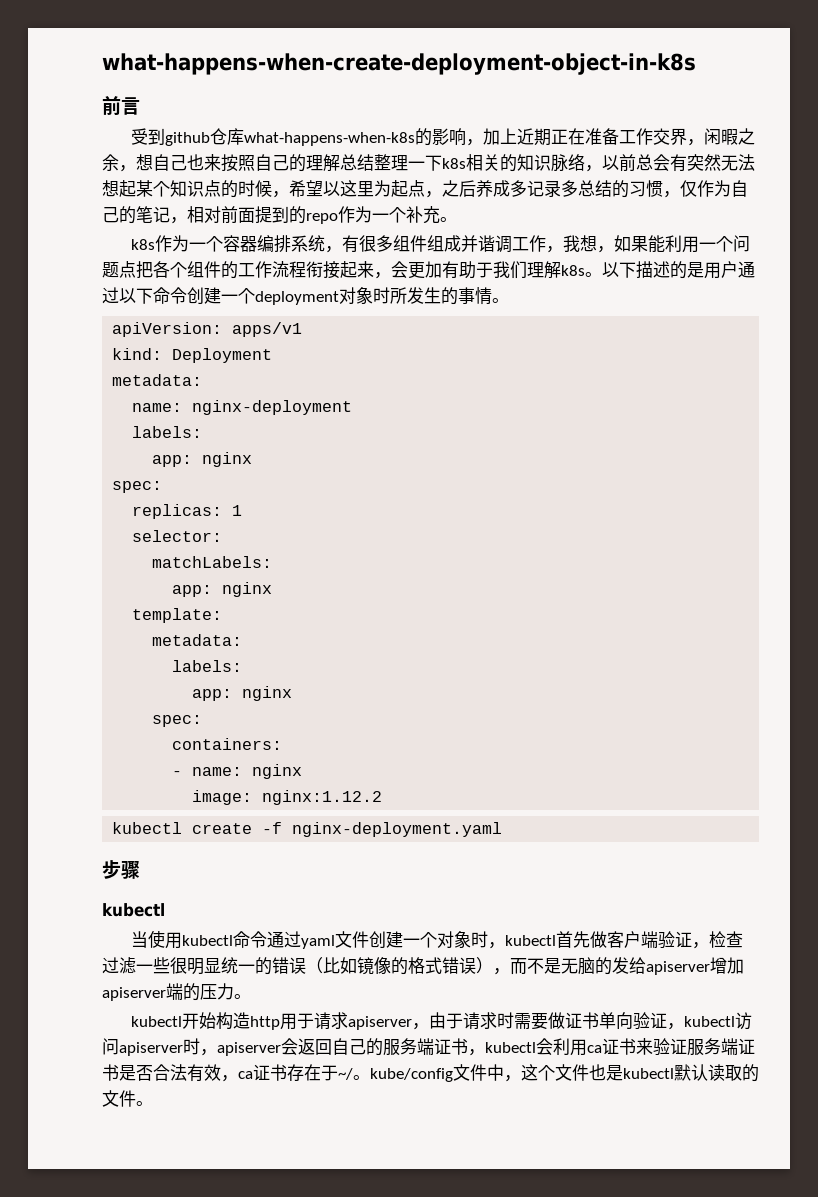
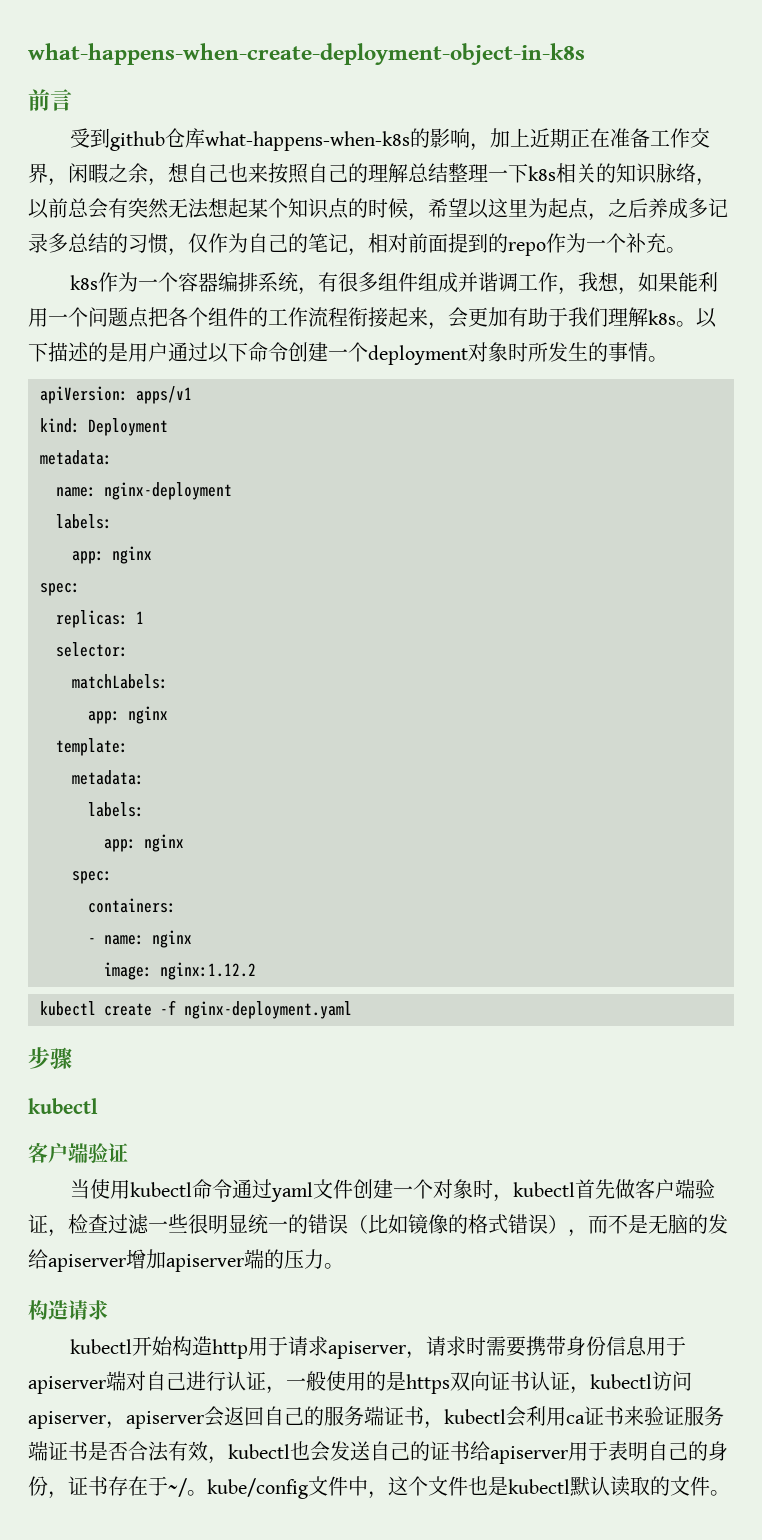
(165, 910) none -> [28,1143,128,1163] // 客户端验证
(251, 996) none -> [28,1300,108,1320] // 构造请求
[429,1012,464,1029] 由于 -> (427, 1355) none
[548,1012,651,1030] 做证书单向验 -> [526,1336,687,1356] [28,1371,550,1394] 携带身份信息用于apiserver端对自己进行认证，一般使用的是https双向证书认
[183,1038,200,1055] 时 -> (106, 1420) none
[238,1071,253,1079] ca -> [228,1441,728,1464] [28,1476,68,1499] kubectl也会发送自己的证书给apiserver用于表明自己的身份，

